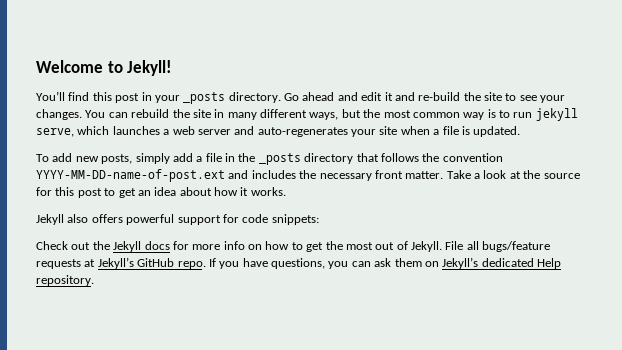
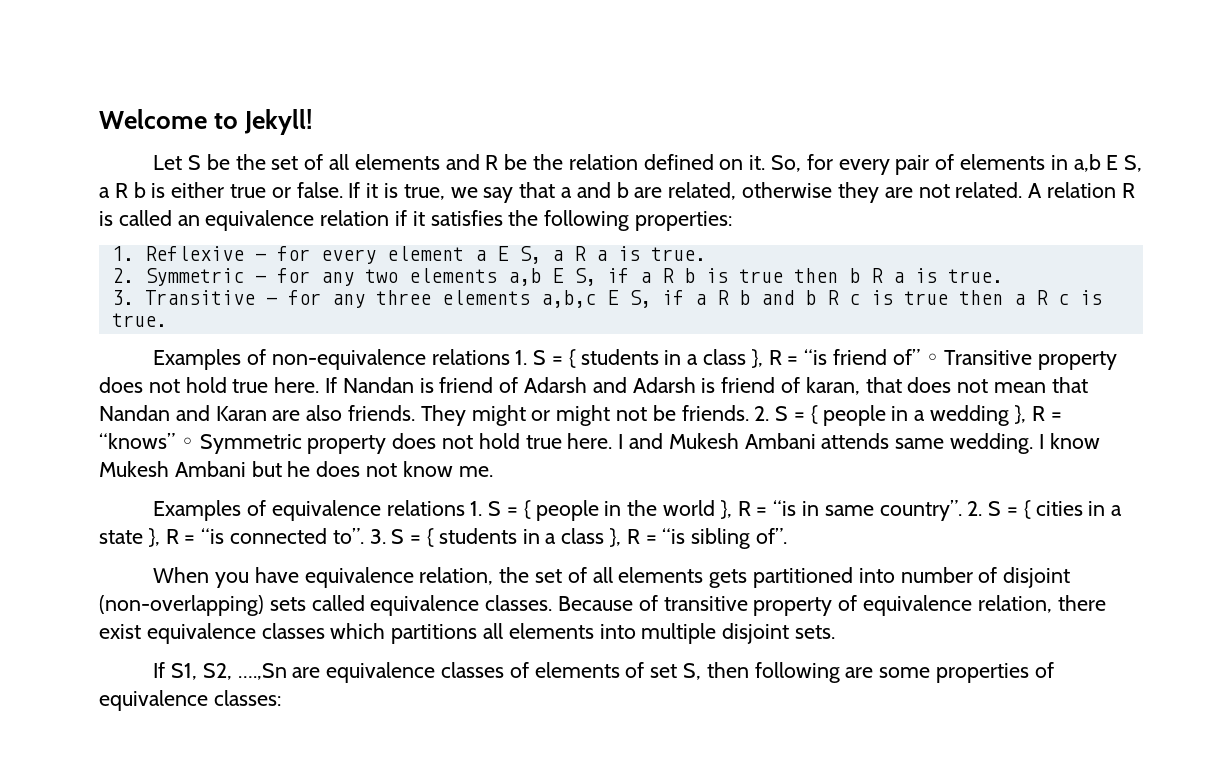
[36,91,566,104] [36,108,578,121] [36,126,521,137] [36,153,503,165] [36,169,580,182] [36,187,286,198] [36,214,319,225] [36,241,551,252] [36,257,561,269] [36,275,94,286] You’ll find this post in your _posts directory. Go ahead and edit it and re-build the site to see your changes. You can rebuild the site in many different ways, but the most common way is to run jekyll serve, which launches a web server and auto-regenerates your site when a file is updated. // To add new posts, simply add a file in the _posts directory that follows the convention YYYY-MM-DD-name-of-post.ext and includes the necessary front matter. Take a look at the source for this post to get an idea about how it works. // Jekyll also offers powerful support for code snippets: // Check out the Jekyll docs for more info on how to get the most out of Jekyll. File all bugs/feature requests at Jekyll’s GitHub repo. If you have questions, you can ask them on Jekyll’s dedicated Help repository. -> [153,154,1143,175] [99,182,1135,203] [99,210,733,231] [111,246,706,264] [111,268,1003,286] [111,290,1102,308] [111,313,167,327] [153,349,1118,370] [99,377,1088,395] [99,405,1062,426] [99,433,1100,454] [99,461,493,477] [153,500,1123,521] [99,528,788,549] [153,567,1071,588] [99,595,1106,616] [99,623,836,644] [153,662,1054,683] [99,690,281,711] Let S be the set of all elements and R be the relation defined on it. So, for every pair of elements in a,b E S, a R b is either true or false. If it is true, we say that a and b are related, otherwise they are not related. A relation R is called an equivalence relation if it satisfies the following properties: // 1. Reflexive - for every element a E S, a R a is true. // 2. Symmetric - for any two elements a,b E S, if a R b is true then b R a is true. // 3. Transitive - for any three elements a,b,c E S, if a R b and b R c is true then a R c is true. // Examples of non-equivalence relations 1. S = { students in a class }, R = “is friend of” ◦ Transitive property does not hold true here. If Nandan is friend of Adarsh and Adarsh is friend of karan, that does not mean that Nandan and Karan are also friends. They might or might not be friends. 2. S = { people in a wedding }, R = “knows” ◦ Symmetric property does not hold true here. I and Mukesh Ambani attends same wedding. I know Mukesh Ambani but he does not know me. // Examples of equivalence relations 1. S = { people in the world }, R = “is in same country”. 2. S = { cities in a state }, R = “is connected to”. 3. S = { students in a class }, R = “is sibling of”. // When you have equivalence relation, the set of all elements gets partitioned into number of disjoint (non-overlapping) sets called equivalence classes. Because of transitive property of equivalence relation, there exist equivalence classes which partitions all elements into multiple disjoint sets. // If S1, S2, ….,Sn are equivalence classes of elements of set S, then following are some properties of equivalence classes:

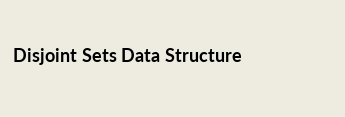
[99,109,314,135] [153,154,1143,175] [99,182,1135,203] [99,210,733,231] [111,246,706,264] [111,268,1003,286] [111,290,1102,308] [111,313,167,327] [153,349,1118,370] [99,377,1088,395] [99,405,1062,426] [99,433,1100,454] [99,461,493,477] [153,500,1123,521] [99,528,788,549] [153,567,1071,588] [99,595,1106,616] [99,623,836,644] [153,662,1054,683] [99,690,281,711] Welcome to Jekyll! // Let S be the set of all elements and R be the relation defined on it. So, for every pair of elements in a,b E S, a R b is either true or false. If it is true, we say that a and b are related, otherwise they are not related. A relation R is called an equivalence relation if it satisfies the following properties: // 1. Reflexive - for every element a E S, a R a is true. // 2. Symmetric - for any two elements a,b E S, if a R b is true then b R a is true. // 3. Transitive - for any three elements a,b,c E S, if a R b and b R c is true then a R c is true. // Examples of non-equivalence relations 1. S = { students in a class }, R = “is friend of” ◦ Transitive property does not hold true here. If Nandan is friend of Adarsh and Adarsh is friend of karan, that does not mean that Nandan and Karan are also friends. They might or might not be friends. 2. S = { people in a wedding }, R = “knows” ◦ Symmetric property does not hold true here. I and Mukesh Ambani attends same wedding. I know Mukesh Ambani but he does not know me. // Examples of equivalence relations 1. S = { people in the world }, R = “is in same country”. 2. S = { cities in a state }, R = “is connected to”. 3. S = { students in a class }, R = “is sibling of”. // When you have equivalence relation, the set of all elements gets partitioned into number of disjoint (non-overlapping) sets called equivalence classes. Because of transitive property of equivalence relation, there exist equivalence classes which partitions all elements into multiple disjoint sets. // If S1, S2, ….,Sn are equivalence classes of elements of set S, then following are some properties of equivalence classes: -> [13,48,243,65] Disjoint Sets Data Structure

